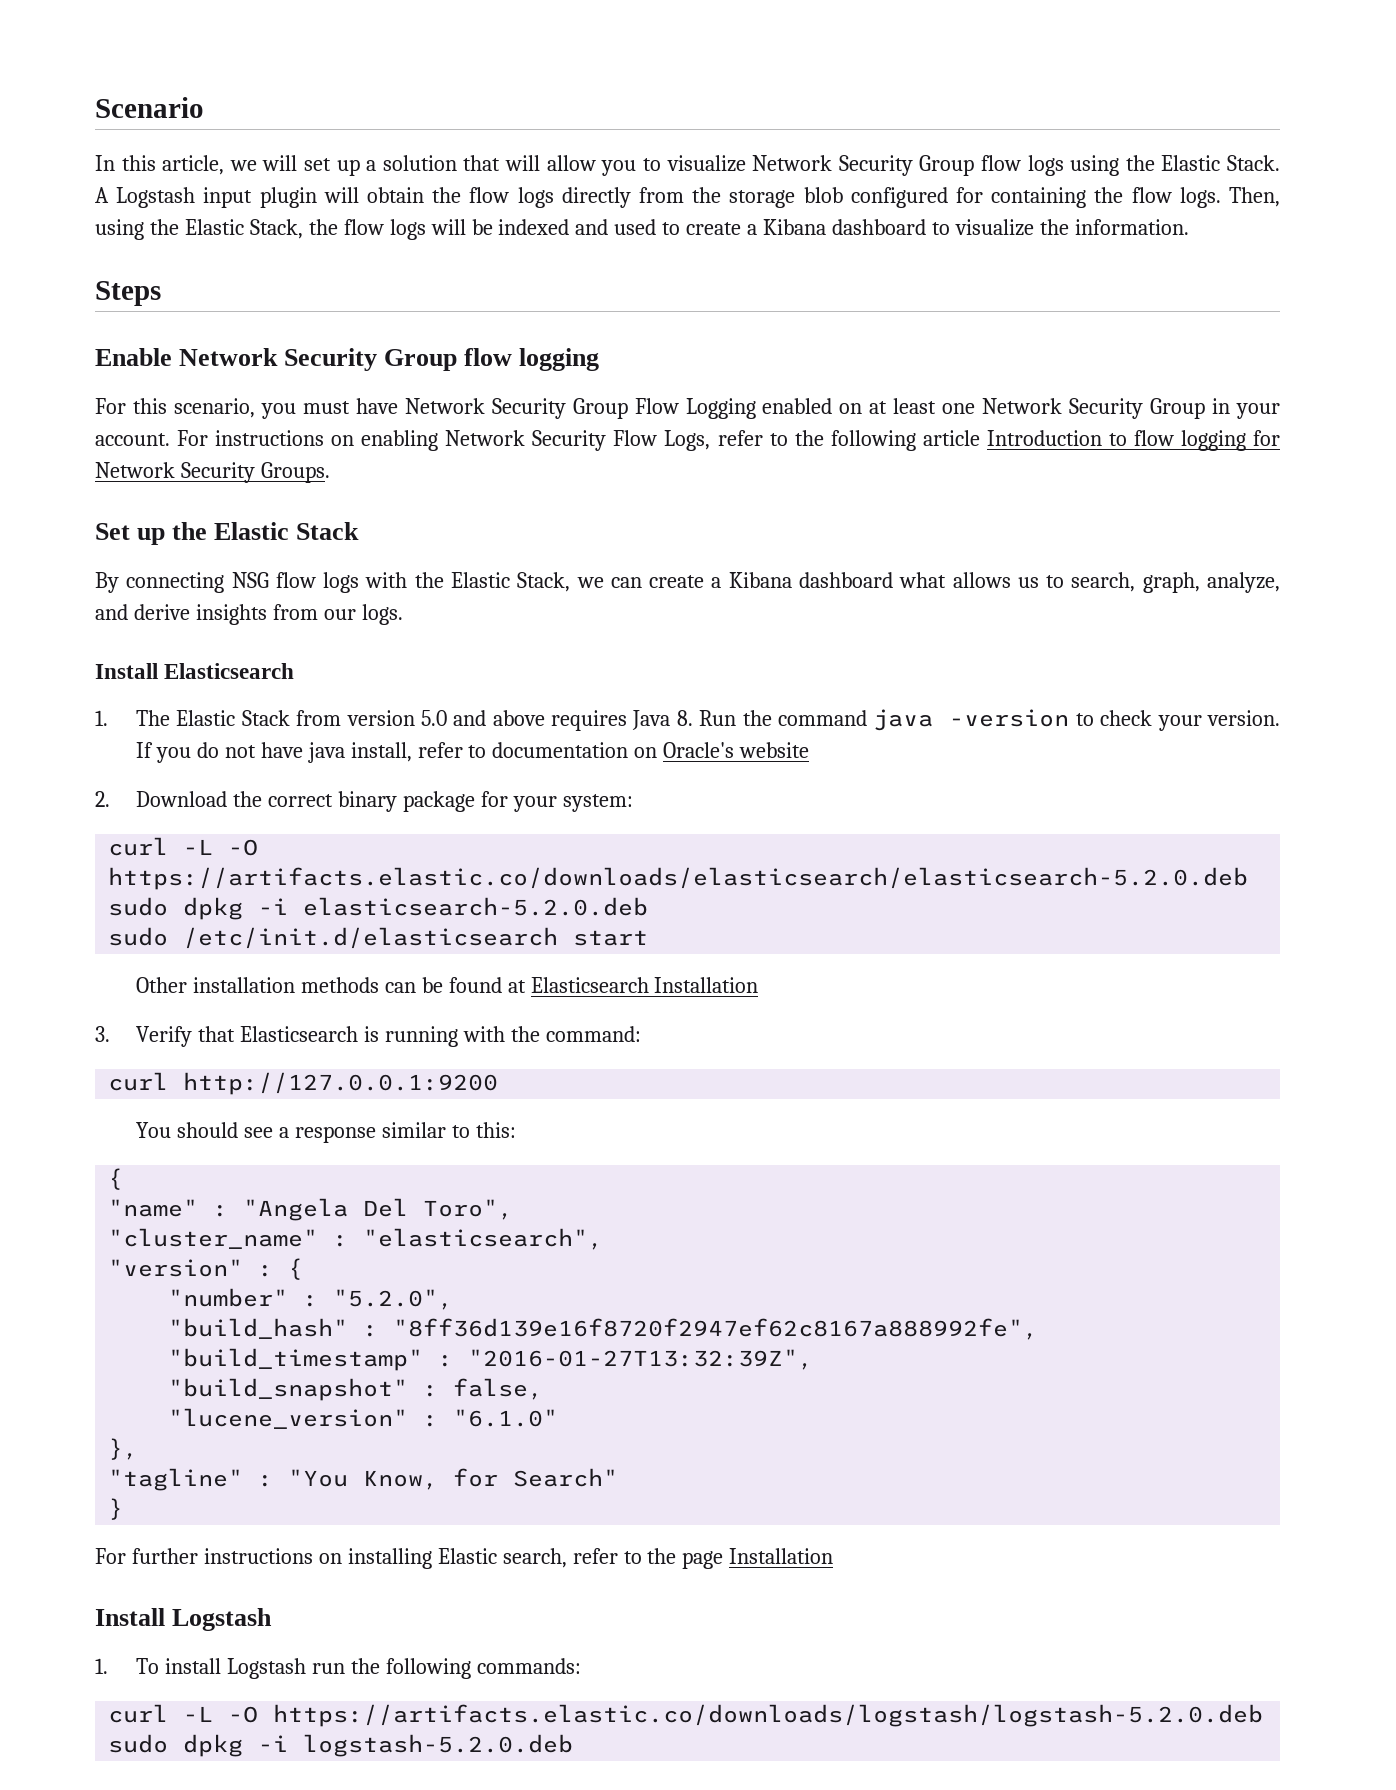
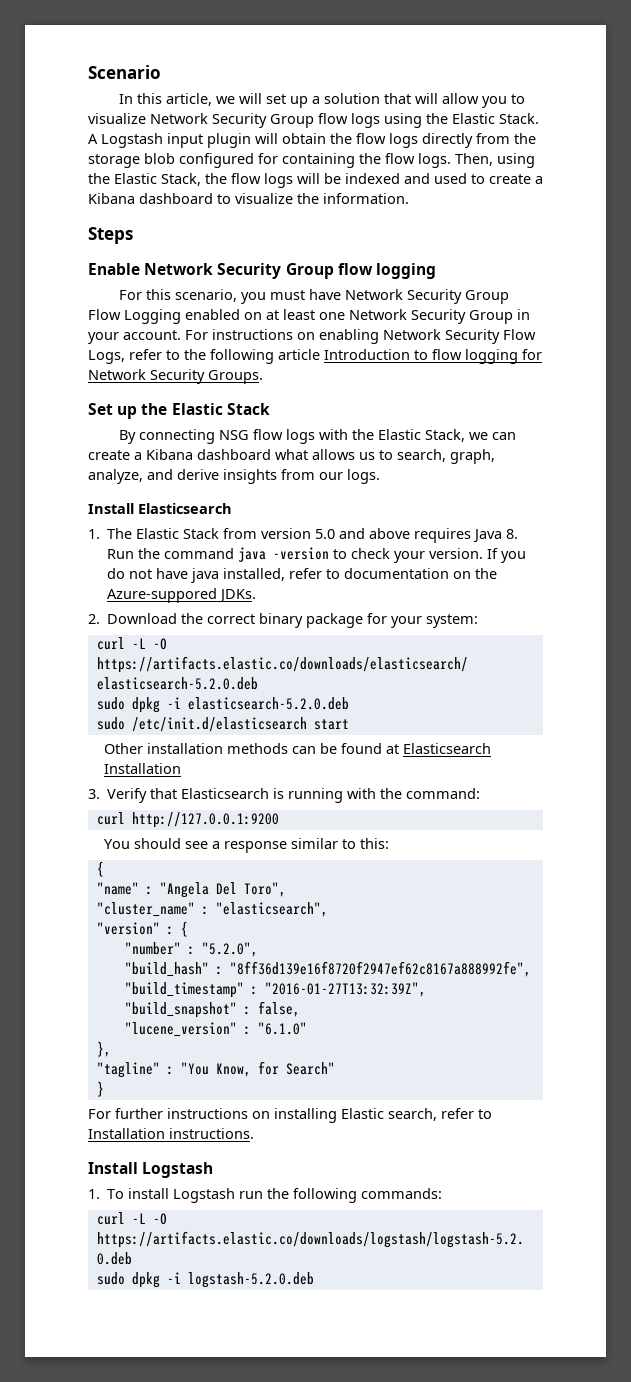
[350,742,412,762] install, -> [223,568,286,581] installed,
[663,742,810,758] Oracle's website -> [475,568,498,579] [107,588,257,603] the Azure-suppored JDKs.
[647,1548,834,1569] the page Installation -> [88,1128,254,1139] Installation instructions.

